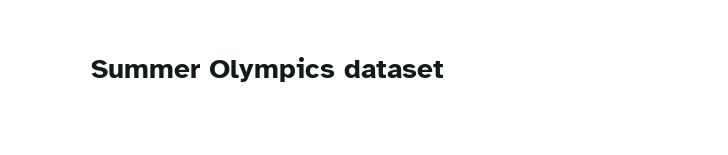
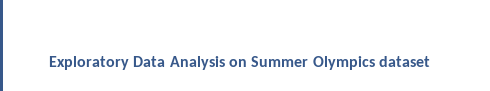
(91, 69) none -> [49,56,247,70] Exploratory Data Analysis on

